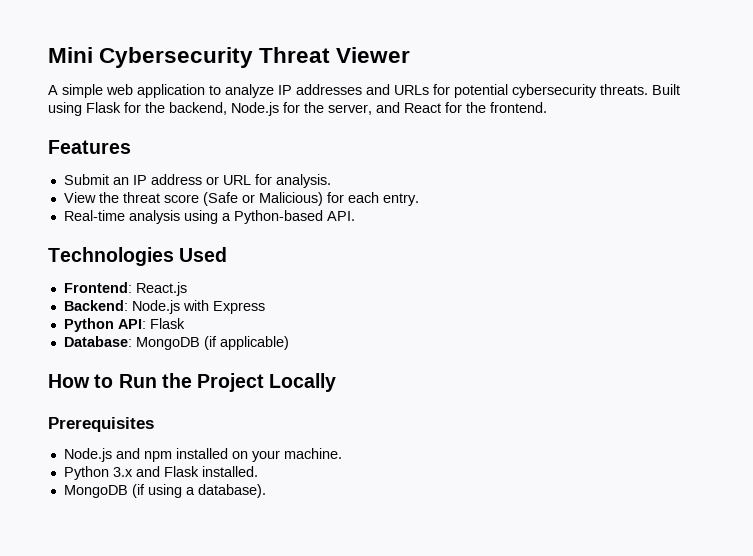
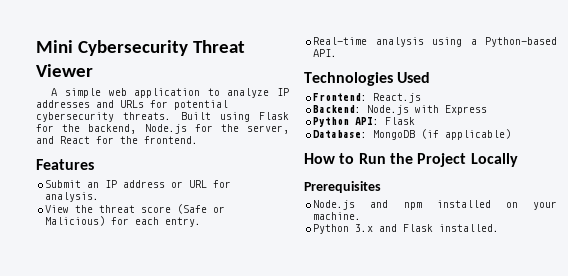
[63,484,266,498] // MongoDB (if using a database). -> (500, 228) none

